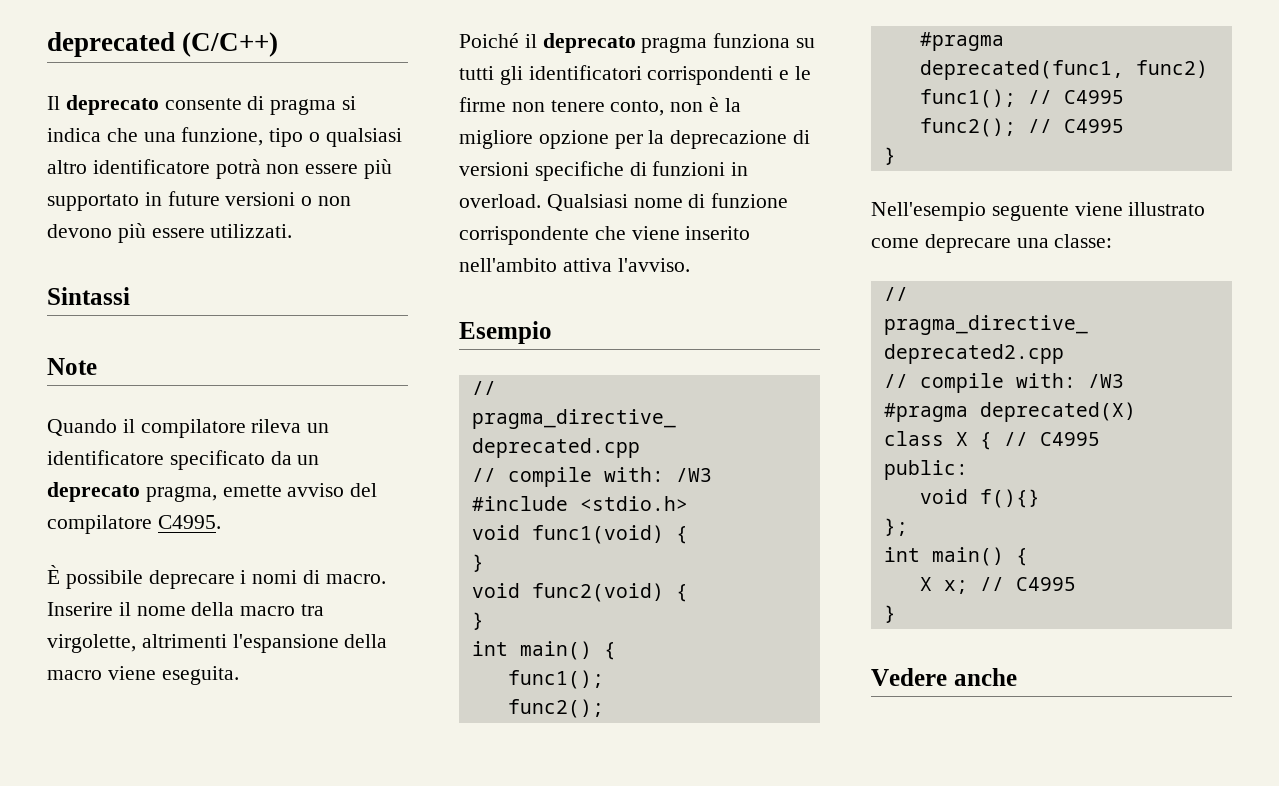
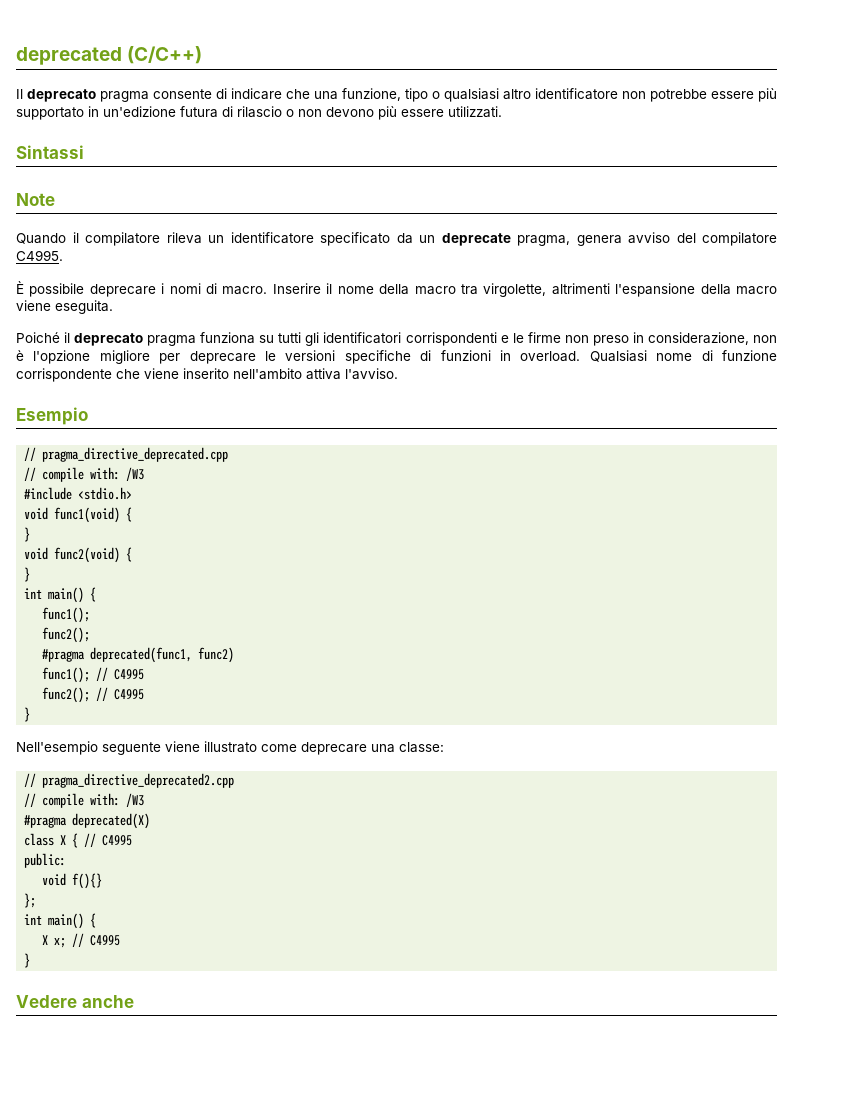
(159, 105) none -> [100,91,149,102] pragma
[270,96,357,115] [47,128,101,142] pragma si indica -> [231,88,282,100] indicare
[215,159,300,179] potrà non -> [622,89,707,102] non potrebbe
[167,191,296,206] future versioni -> [103,106,282,118] un'edizione futura di rilascio
[47,482,282,502] deprecato pragma, emette -> [441,233,622,246] deprecate pragma, genera
[550,97,741,116] [459,130,811,149] tenere conto, non è la migliore opzione per la deprecazione di -> [592,332,777,346] [16,350,276,364] preso in considerazione, non è l'opzione migliore per deprecare le

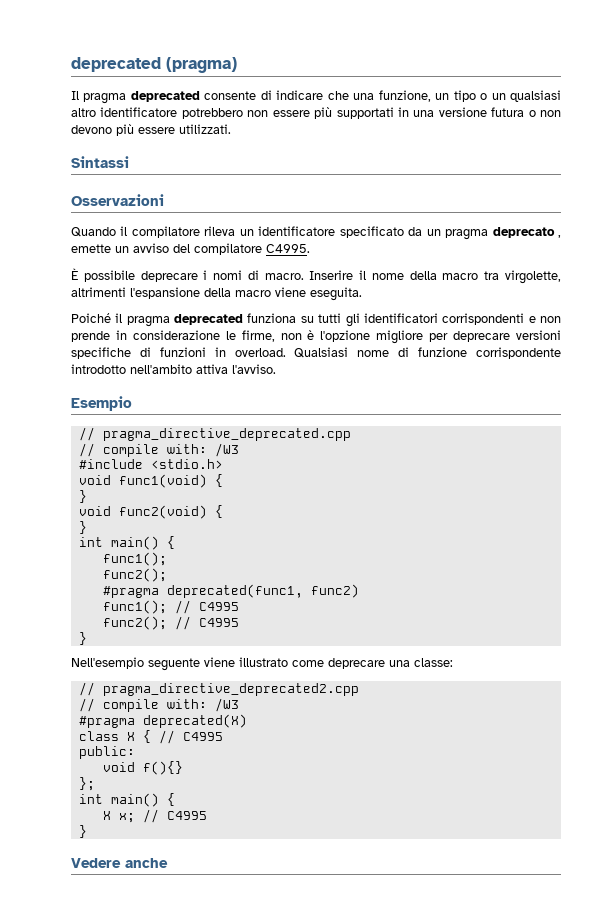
[16,46,203,65] deprecated (C/C++) -> [71,57,237,73] deprecated (pragma)
[27,89,149,102] deprecato pragma -> [83,91,200,104] pragma deprecated
(401, 94) none -> [435,93,450,100] un
(440, 95) none -> [491,93,506,100] un
[622,88,777,102] [16,106,282,120] non potrebbe essere più supportato in un'edizione futura di rilascio -> [181,107,525,119] potrebbero non essere più supportati in una versione futura
[16,193,55,206] Note -> [71,194,164,206] Osservazioni
[441,233,622,246] deprecate pragma, genera -> [445,227,561,240] [71,244,129,253] pragma deprecato , emette un
[74,333,197,346] deprecato pragma -> [126,314,244,327] pragma deprecated
[512,332,749,346] le firme non preso in considerazione, -> [540,316,561,323] [71,330,275,342] non prende in considerazione le firme,
[265,351,276,361] le -> (511, 336) none
[116,368,229,379] che viene inserito -> [71,364,126,374] introdotto

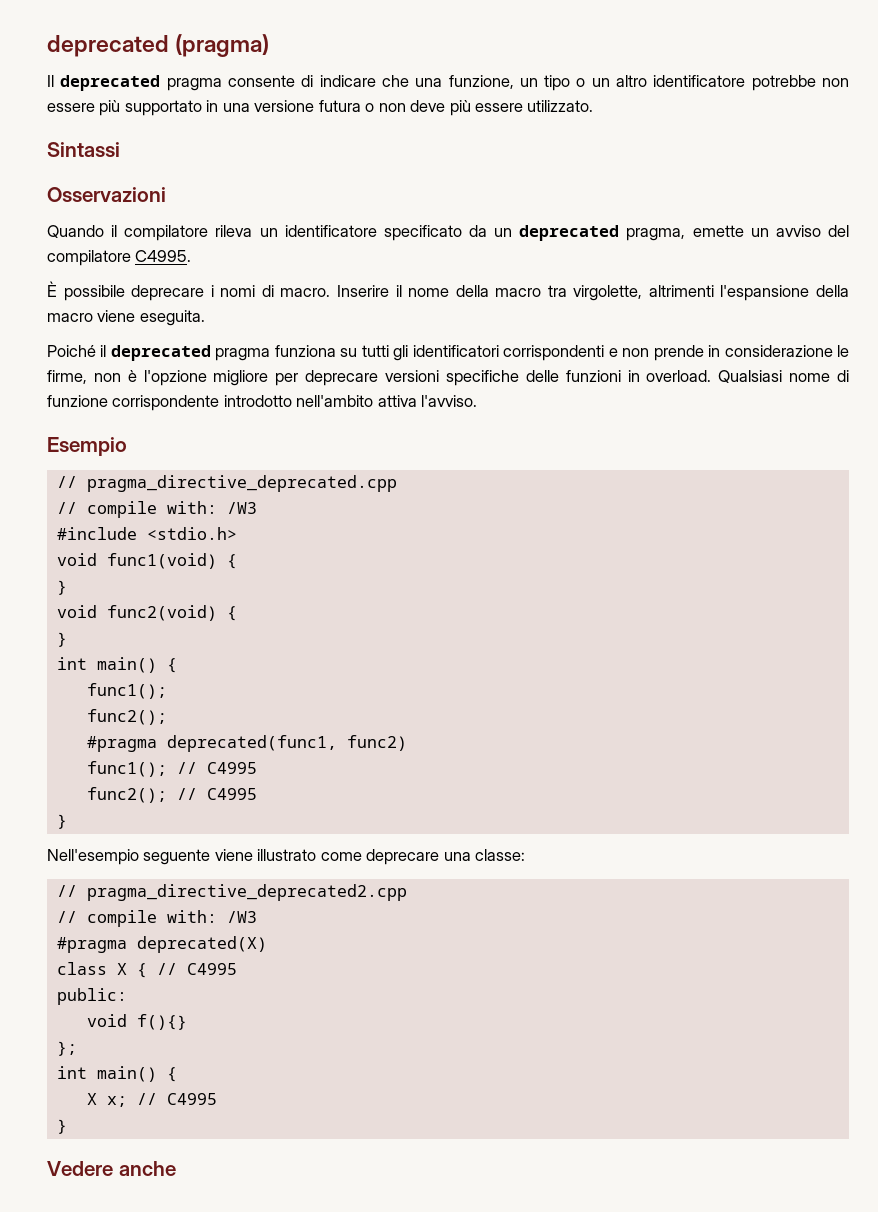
[83,91,200,104] pragma deprecated -> [60,75,222,91] deprecated pragma
[509,90,561,102] qualsiasi -> (610, 82) none
[181,108,243,119] potrebbero -> [751,75,816,91] potrebbe
[336,107,394,119] supportati -> [124,100,202,116] supportato
[71,125,112,134] devono -> [410,100,446,112] deve
[179,124,231,134] utilizzati. -> [527,100,594,112] utilizzato.
[445,227,561,240] pragma deprecato , -> [519,225,686,241] deprecated pragma,
[126,314,244,327] pragma deprecated -> [110,345,271,361] deprecated pragma
[139,347,151,357] di -> [525,370,559,382] delle

